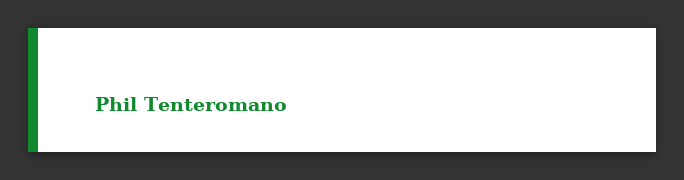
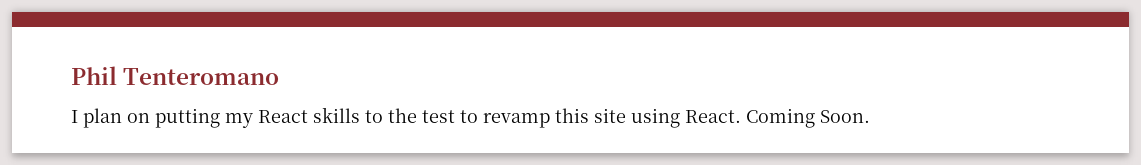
(287, 104) none -> [71,107,870,128] // I plan on putting my React skills to the test to revamp this site using React. Coming Soon.

